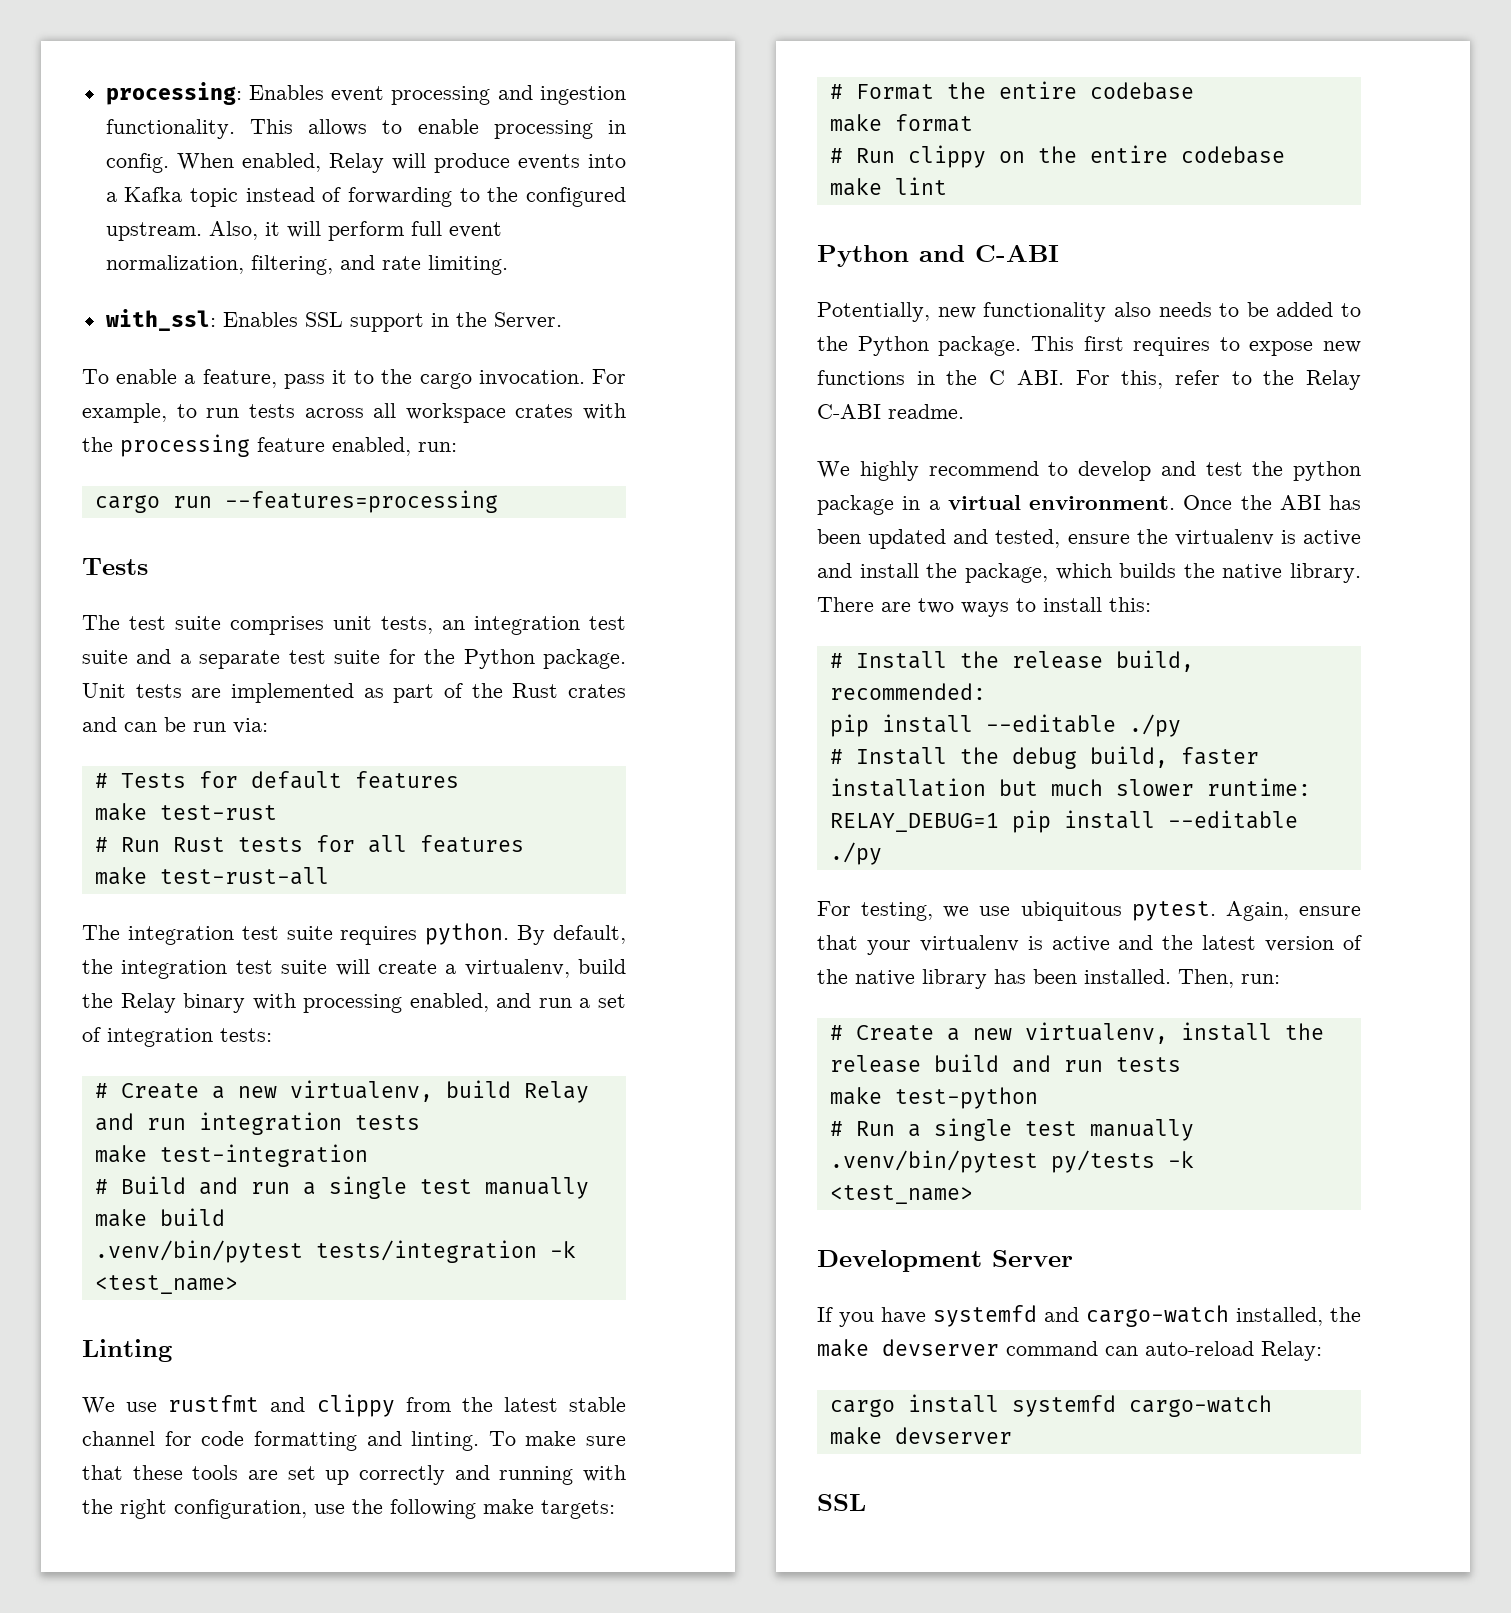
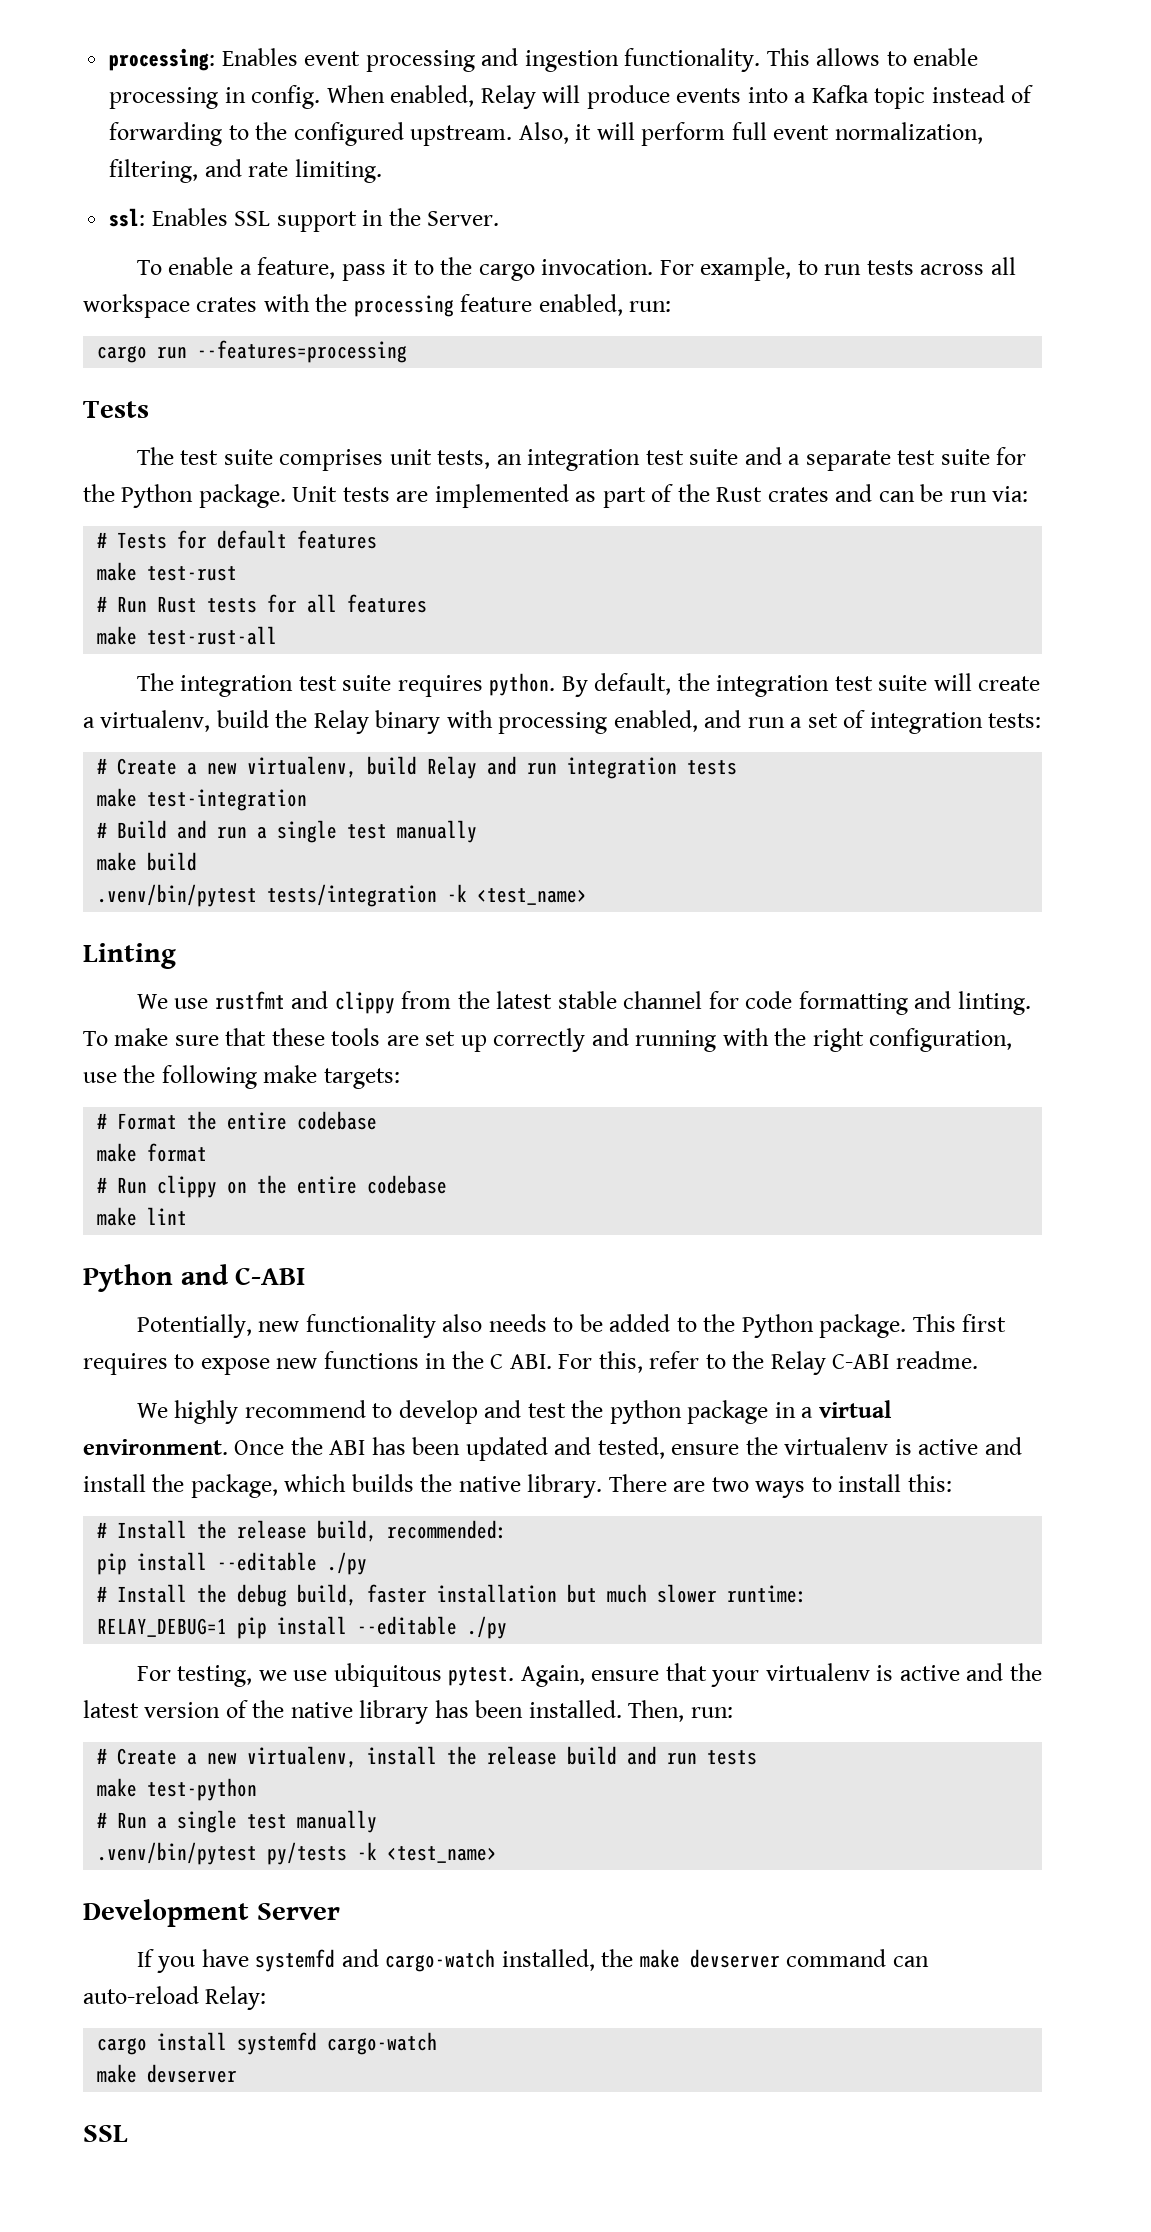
[105,309,216,331] with_ssl: -> [109,208,146,227] ssl:

